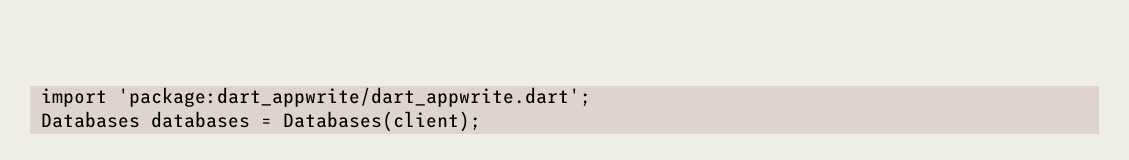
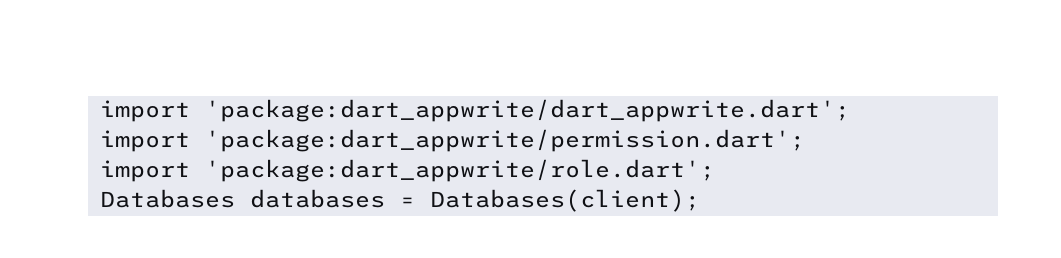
(592, 97) none -> [100,129,806,152] [100,159,716,182] // import 'package:dart_appwrite/permission.dart'; // import 'package:dart_appwrite/role.dart';

